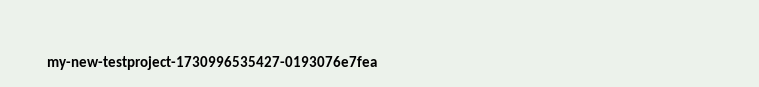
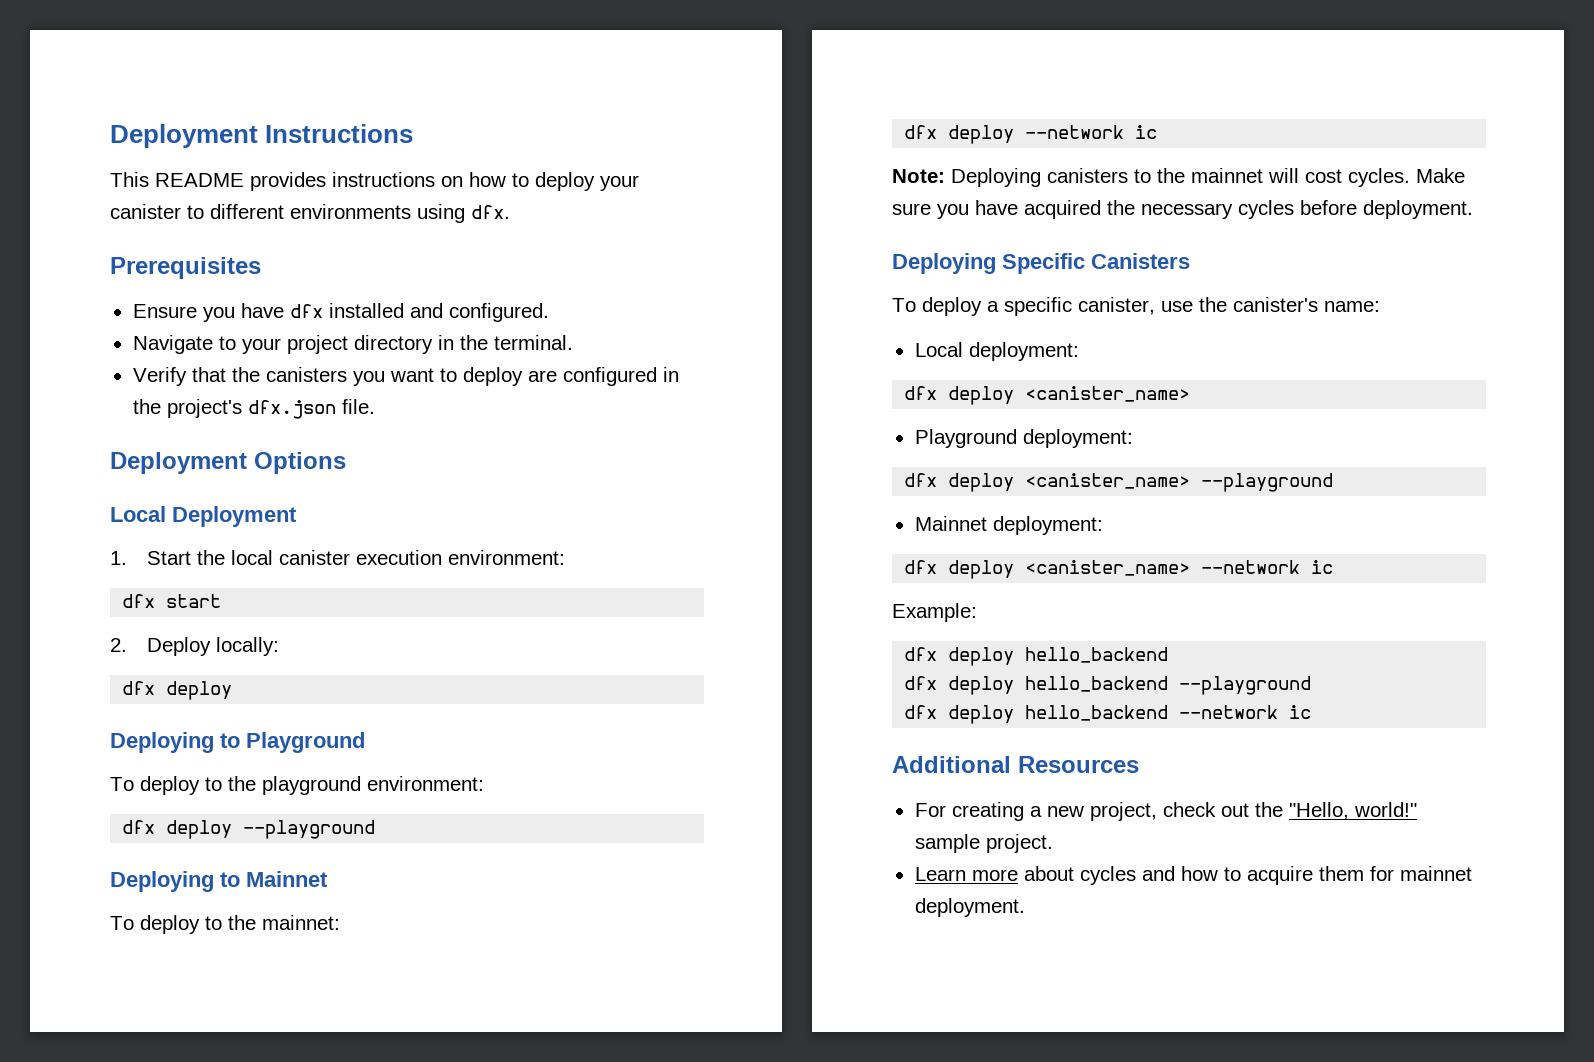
[47,56,377,70] my-new-testproject-1730996535427-0193076e7fea -> [110,124,414,148] [110,172,639,191] [110,204,510,223] [110,257,261,279] [132,303,549,322] [132,335,573,354] [132,367,679,386] [132,399,375,419] [110,452,346,474] [110,506,297,527] [110,550,566,565] [122,594,222,608] [110,637,280,656] [122,681,233,700] [110,732,365,753] [110,776,484,795] [122,820,376,839] [110,871,328,892] [110,915,340,934] [904,125,1158,144] [892,168,1465,187] [892,200,1473,219] [892,253,1190,274] [892,297,1380,316] [914,342,1079,361] [904,386,1191,405] [914,429,1133,448] [904,473,1334,492] [914,516,1103,535] [904,560,1334,579] [892,603,977,622] [904,647,1169,666] [904,676,1312,695] [904,705,1312,724] [892,756,1139,773] [914,802,1417,821] [914,834,1053,853] [914,866,1472,885] [914,898,1025,917] Deployment Instructions // This README provides instructions on how to deploy your canister to different environments using dfx. // Prerequisites // Ensure you have dfx installed and configured. // Navigate to your project directory in the terminal. // Verify that the canisters you want to deploy are configured in the project's dfx.json file. // Deployment Options // Local Deployment // 1. Start the local canister execution environment: // dfx start // 2. Deploy locally: // dfx deploy // Deploying to Playground // To deploy to the playground environment: // dfx deploy --playground // Deploying to Mainnet // To deploy to the mainnet: // dfx deploy --network ic // Note: Deploying canisters to the mainnet will cost cycles. Make sure you have acquired the necessary cycles before deployment. // Deploying Specific Canisters // To deploy a specific canister, use the canister's name: // Local deployment: // dfx deploy <canister_name> // Playground deployment: // dfx deploy <canister_name> --playground // Mainnet deployment: // dfx deploy <canister_name> --network ic // Example: // dfx deploy hello_backend // dfx deploy hello_backend --playground // dfx deploy hello_backend --network ic // Additional Resources // For creating a new project, check out the "Hello, world!" sample project. // Learn more about cycles and how to acquire them for mainnet deployment.

